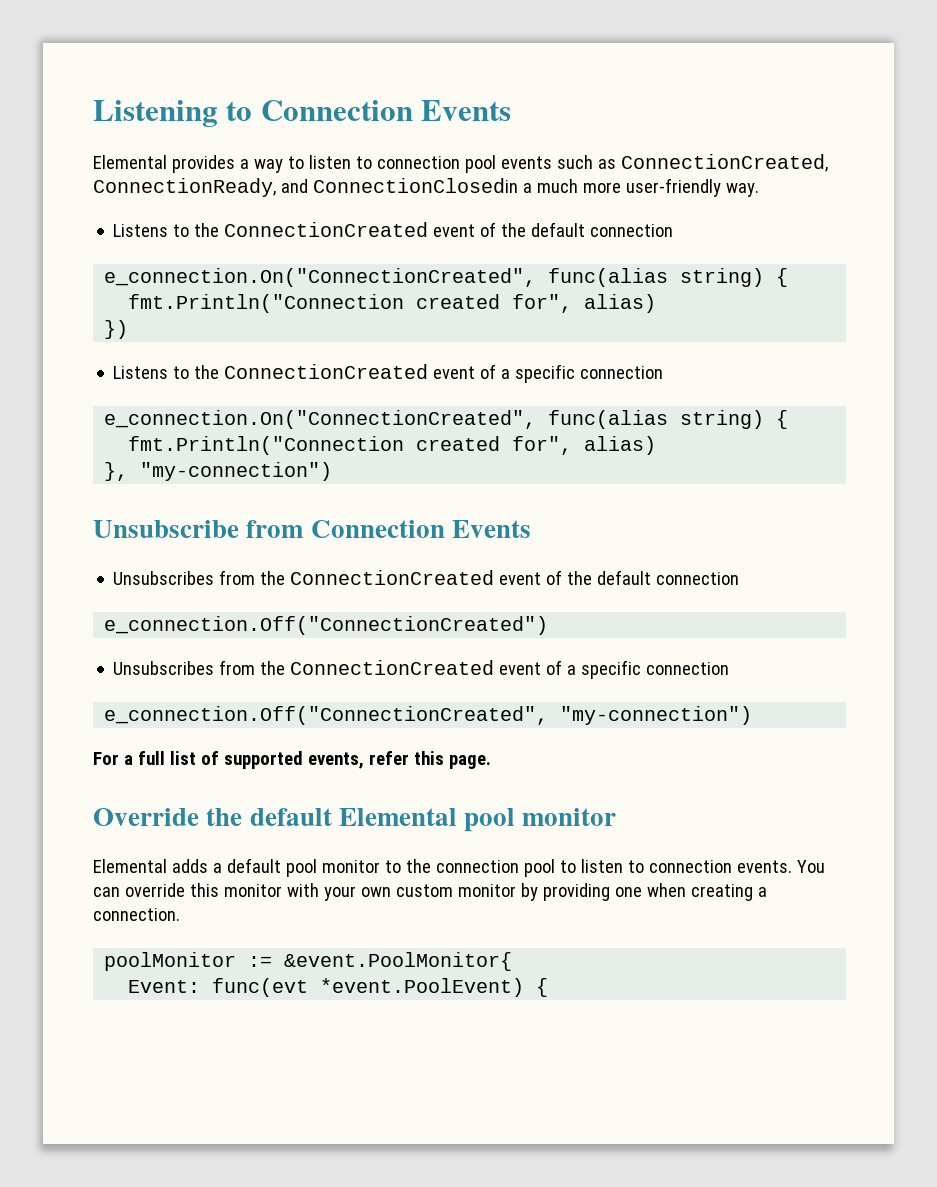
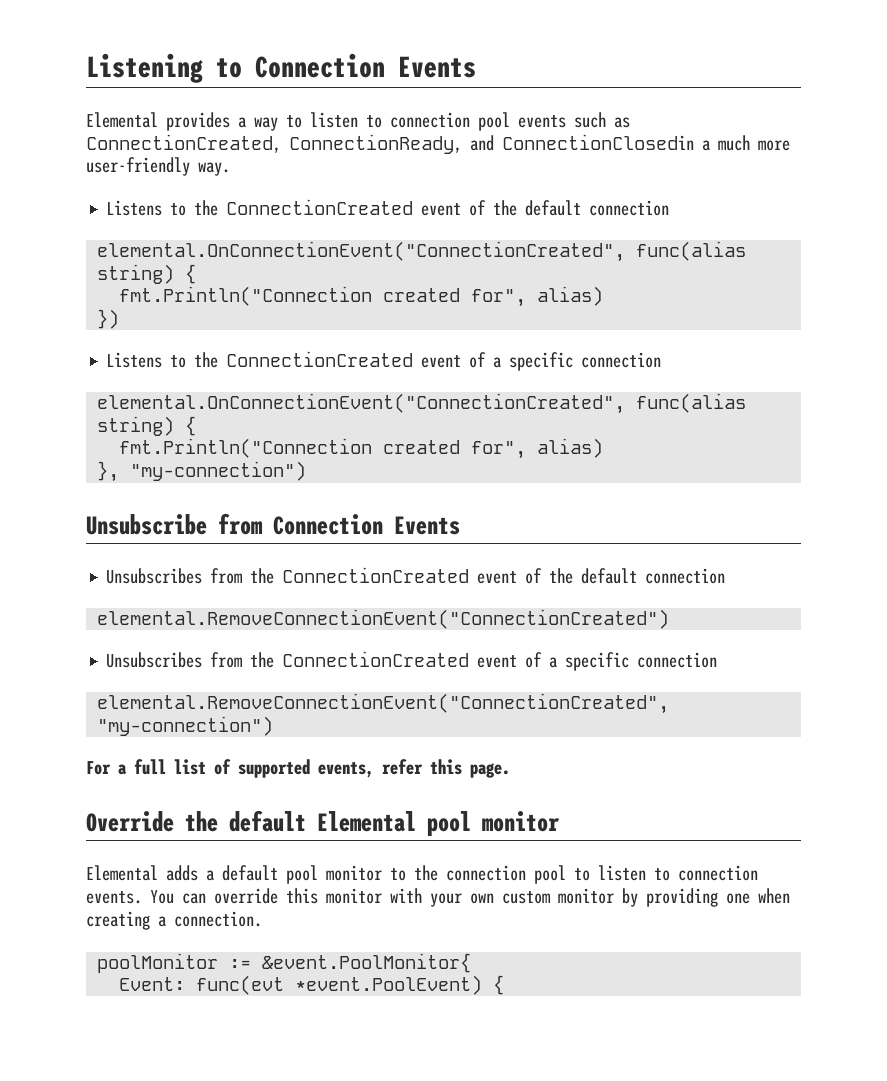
[104,268,537,287] e_connection.On("ConnectionCreated", -> [97,241,626,262] elemental.OnConnectionEvent("ConnectionCreated",
[104,410,537,429] e_connection.On("ConnectionCreated", -> [97,393,626,414] elemental.OnConnectionEvent("ConnectionCreated",
[104,616,549,635] e_connection.Off("ConnectionCreated") -> [97,609,670,629] elemental.RemoveConnectionEvent("ConnectionCreated")
[104,706,549,725] e_connection.Off("ConnectionCreated", -> [97,693,670,714] elemental.RemoveConnectionEvent("ConnectionCreated",

